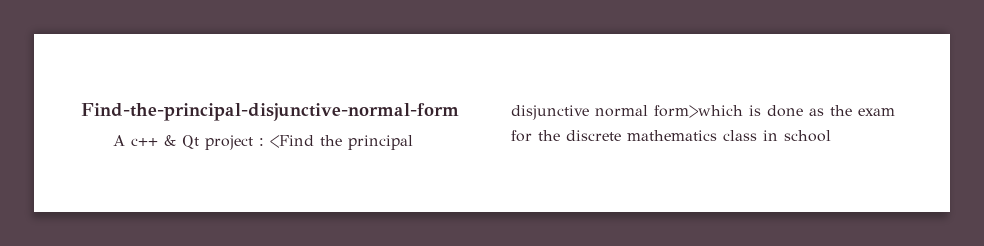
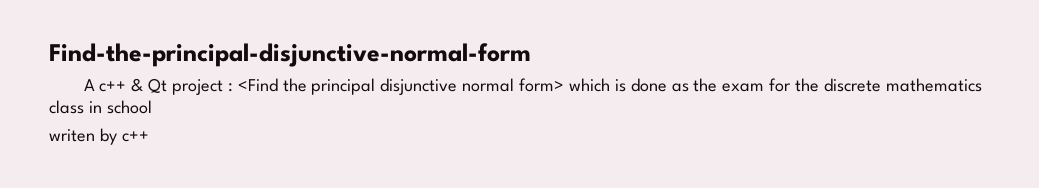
[654,105,743,118] form>which -> [519,78,610,92] form> which
(831, 136) none -> [49,128,149,145] // writen by c++

